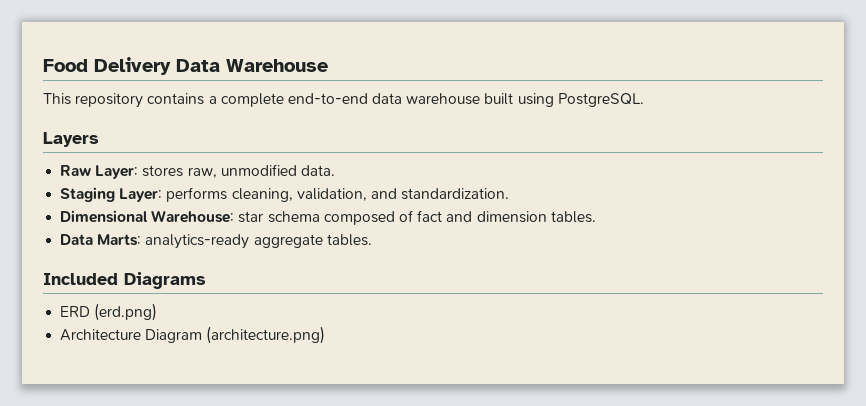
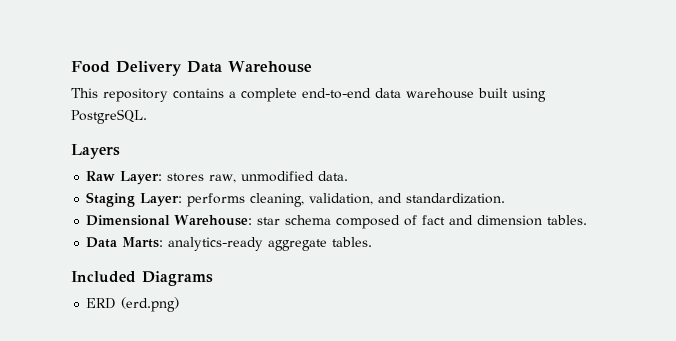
[60,326,326,344] // Architecture Diagram (architecture.png) -> (180, 304) none

